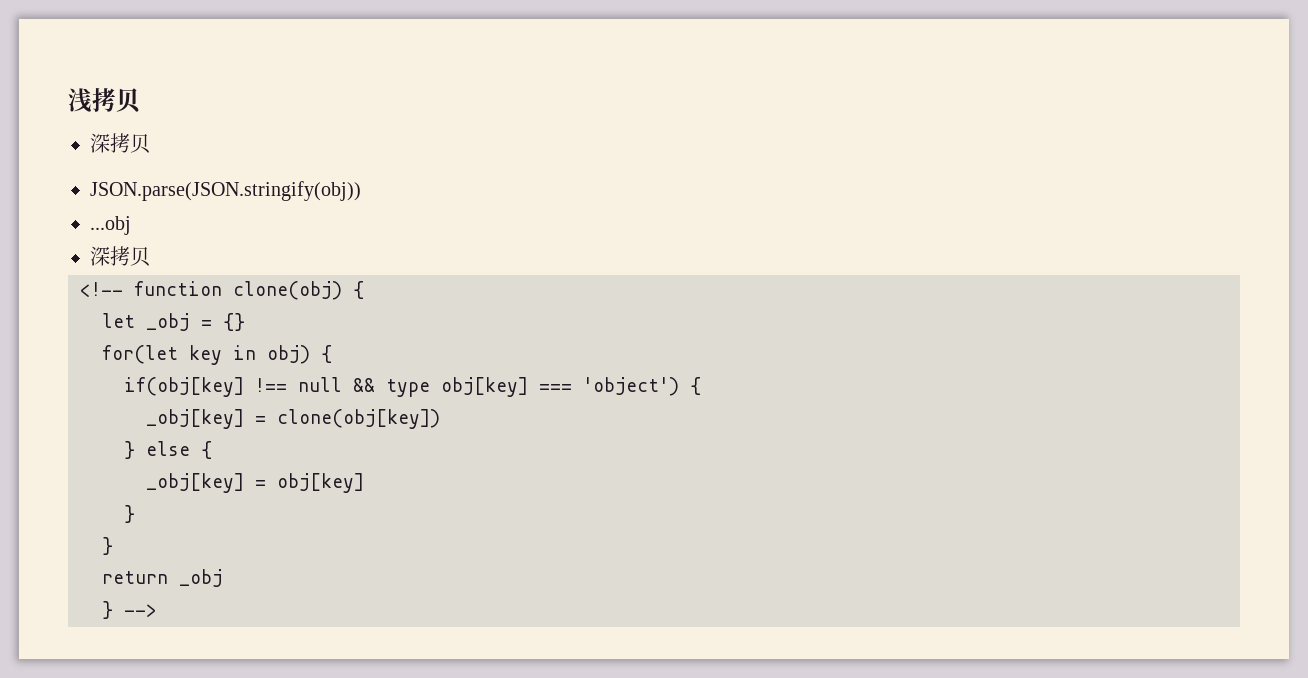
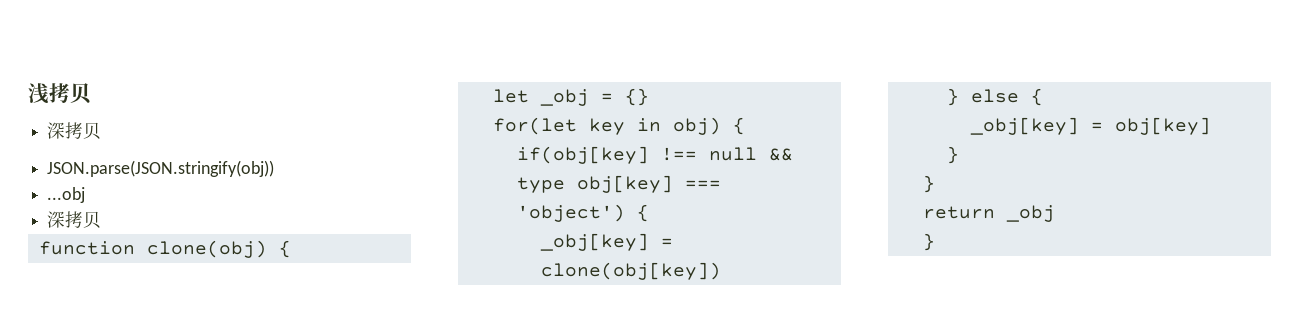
[80,282,123,297] <!-- -> (102, 220) none
[124,604,157,617] --> -> (935, 242) none

